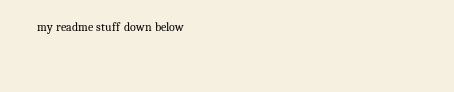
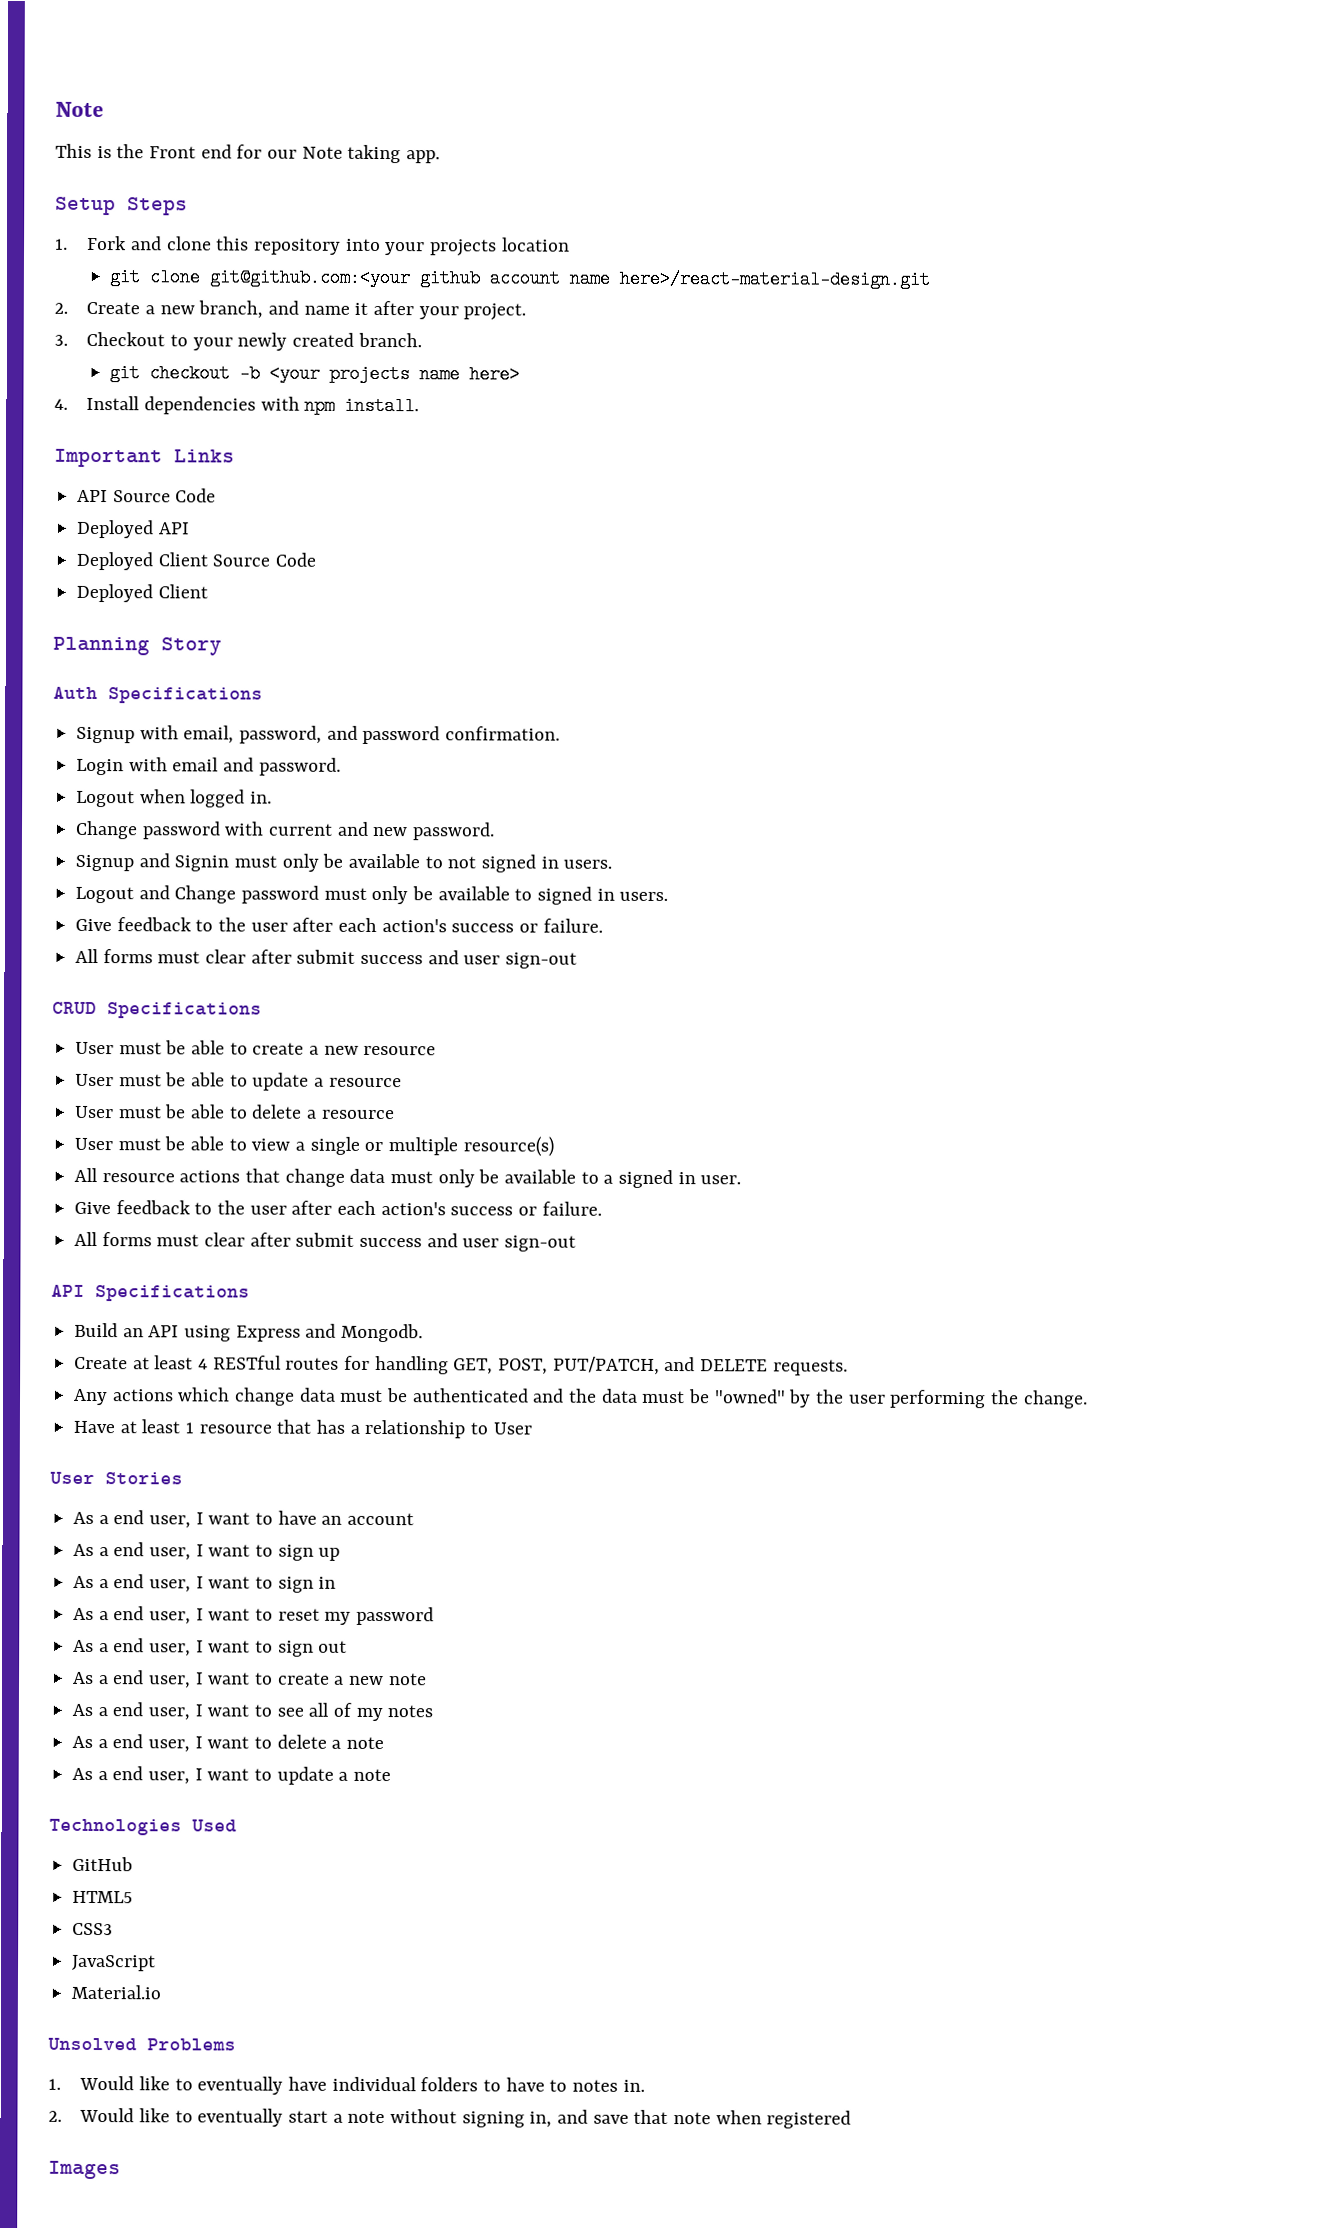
[37,22,184,34] my readme stuff down below -> [55,101,104,118] [55,143,441,164] [55,196,188,216] [55,235,570,257] [109,268,931,289] [54,300,527,321] [54,331,422,351] [109,364,521,384] [54,395,420,416] [54,448,235,468] [77,488,217,503] [77,519,190,539] [76,551,317,571] [76,583,208,603] [53,636,222,656] [53,686,263,704] [76,725,561,745] [76,757,341,776] [76,789,273,808] [75,820,496,841] [75,853,613,873] [75,885,669,905] [75,917,603,933] [75,948,578,969] [52,1001,262,1019] [75,1040,437,1056] [75,1072,402,1091] [74,1104,395,1120] [74,1136,554,1157] [74,1167,742,1189] [74,1200,602,1216] [74,1231,577,1252] [51,1284,250,1302] [74,1322,424,1343] [74,1355,848,1376] [73,1387,1088,1409] [73,1419,532,1439] [49,1471,183,1485] [73,1510,415,1529] [73,1542,341,1561] [73,1574,337,1593] [73,1606,435,1626] [73,1638,348,1657] [73,1670,427,1689] [72,1702,434,1722] [72,1734,385,1753] [72,1766,392,1785] [49,1818,237,1836] [72,1856,134,1872] [72,1890,134,1904] [72,1922,114,1936] [72,1954,157,1972] [71,1984,162,2000] [47,2037,236,2051] [48,2075,645,2095] [48,2107,852,2129] [48,2160,121,2180] Note // This is the Front end for our Note taking app. // Setup Steps // 1. Fork and clone this repository into your projects location // git clone git@github.com:<your github account name here>/react-material-design.git // 2. Create a new branch, and name it after your project. // 3. Checkout to your newly created branch. // git checkout -b <your projects name here> // 4. Install dependencies with npm install. // Important Links // API Source Code // Deployed API // Deployed Client Source Code // Deployed Client // Planning Story // Auth Specifications // Signup with email, password, and password confirmation. // Login with email and password. // Logout when logged in. // Change password with current and new password. // Signup and Signin must only be available to not signed in users. // Logout and Change password must only be available to signed in users. // Give feedback to the user after each action's success or failure. // All forms must clear after submit success and user sign-out // CRUD Specifications // User must be able to create a new resource // User must be able to update a resource // User must be able to delete a resource // User must be able to view a single or multiple resource(s) // All resource actions that change data must only be available to a signed in user. // Give feedback to the user after each action's success or failure. // All forms must clear after submit success and user sign-out // API Specifications // Build an API using Express and Mongodb. // Create at least 4 RESTful routes for handling GET, POST, PUT/PATCH, and DELETE requests. // Any actions which change data must be authenticated and the data must be "owned" by the user performing the change. // Have at least 1 resource that has a relationship to User // User Stories // As a end user, I want to have an account // As a end user, I want to sign up // As a end user, I want to sign in // As a end user, I want to reset my password // As a end user, I want to sign out // As a end user, I want to create a new note // As a end user, I want to see all of my notes // As a end user, I want to delete a note // As a end user, I want to update a note // Technologies Used // GitHub // HTML5 // CSS3 // JavaScript // Material.io // Unsolved Problems // 1. Would like to eventually have individual folders to have to notes in. // 2. Would like to eventually start a note without signing in, and save that note when registered // Images

